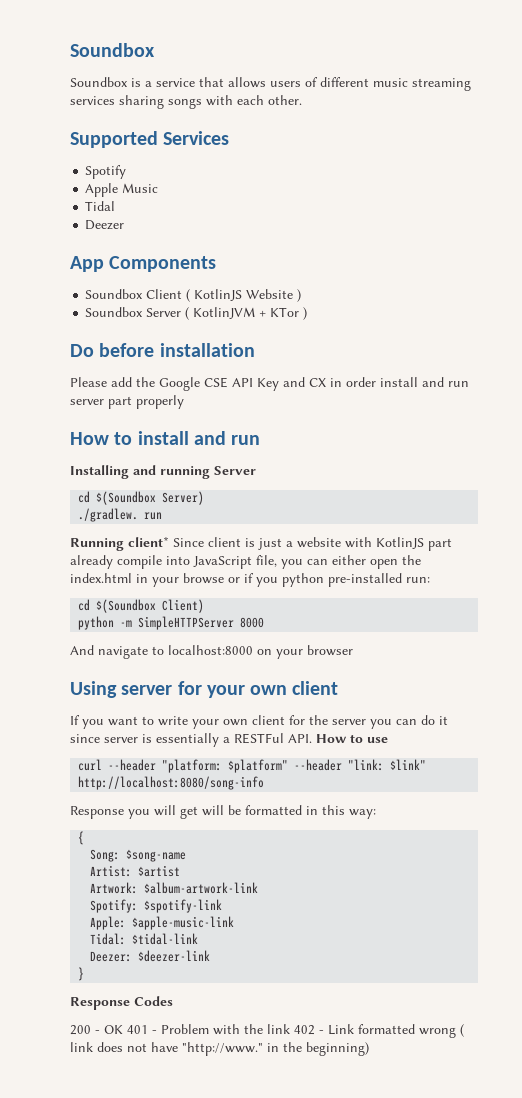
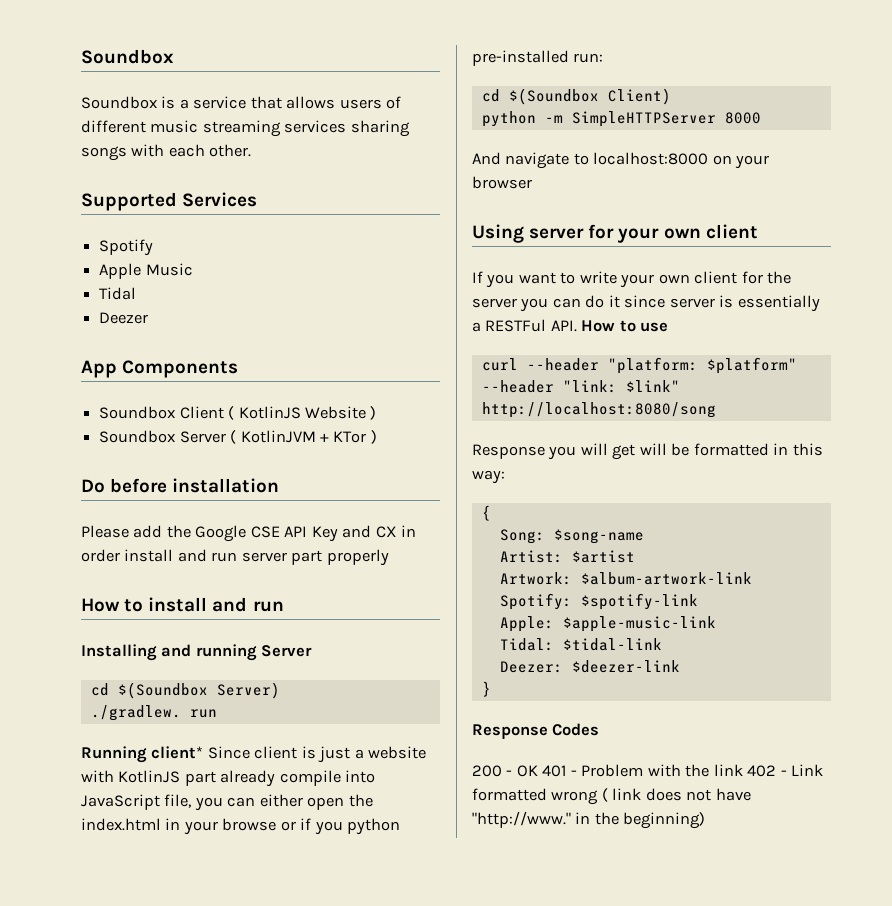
[78,776,265,790] http://localhost:8080/song-info -> [481,402,716,418] http://localhost:8080/song

